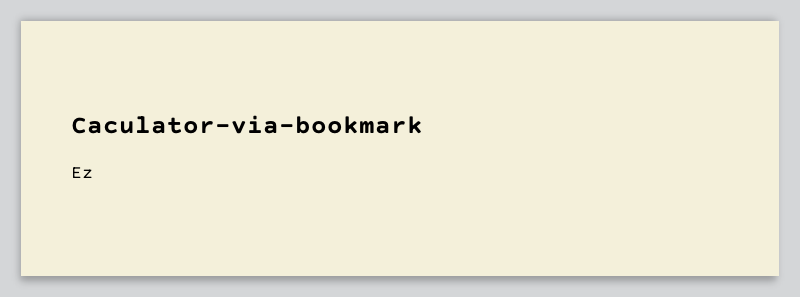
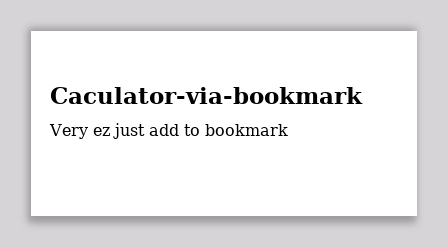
[71,167,93,178] Ez -> [49,123,288,139] Very ez just add to bookmark

